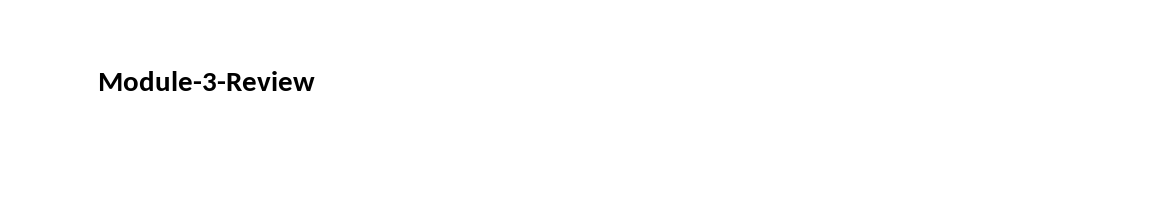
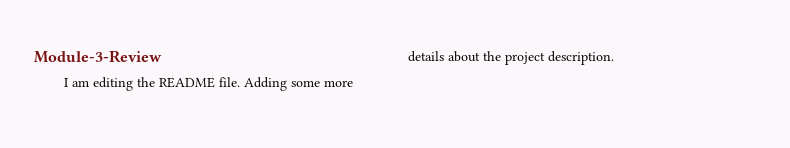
(315, 81) none -> [63,77,353,91] [408,51,614,65] // I am editing the README file. Adding some more details about the project description.

